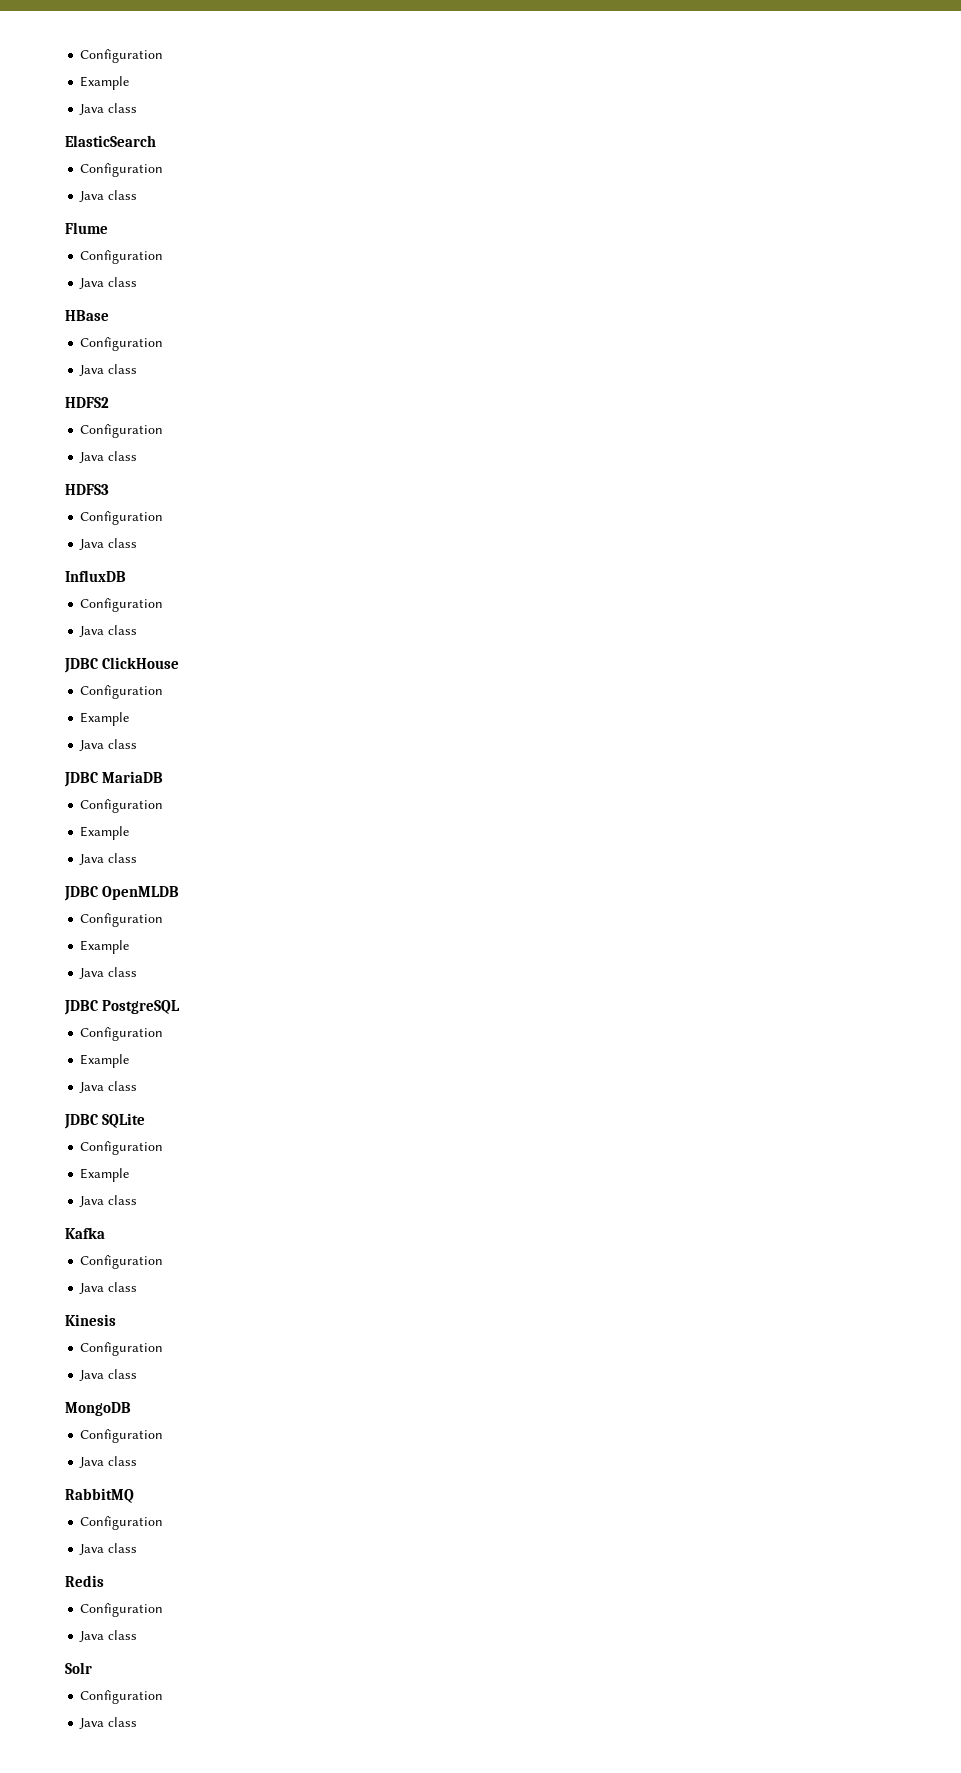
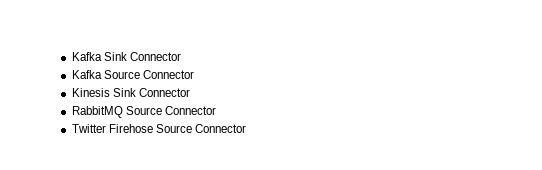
[80,49,164,63] [80,76,130,90] [79,103,138,115] [65,135,156,147] [80,163,164,177] [79,190,138,202] [65,222,108,234] [80,250,164,264] [79,277,138,289] [65,310,109,321] [80,337,164,351] [79,364,138,376] [65,397,109,408] [80,424,164,438] [79,451,138,463] [65,484,109,495] [80,511,164,525] [79,538,138,550] [65,570,126,582] [80,598,164,612] [79,625,138,637] [64,657,179,673] [80,685,164,699] [80,712,130,726] [79,739,138,751] [64,771,163,787] [80,799,164,813] [80,826,130,840] [79,853,138,865] [64,886,179,901] [80,913,164,927] [80,940,130,954] [79,967,138,979] [64,1000,180,1015] [80,1027,164,1041] [80,1054,130,1068] [79,1081,138,1093] [64,1113,145,1129] [80,1141,164,1155] [80,1168,130,1182] [79,1195,138,1207] [65,1227,105,1239] [80,1255,164,1269] [79,1282,138,1294] [65,1314,116,1326] [80,1342,164,1356] [79,1369,138,1381] [65,1402,131,1416] [80,1429,164,1443] [79,1456,138,1468] [65,1488,134,1503] [80,1516,164,1530] [79,1543,138,1555] [65,1575,104,1587] [80,1603,164,1617] [79,1630,138,1642] [65,1662,92,1674] [80,1690,164,1704] [79,1717,138,1729] Configuration // Example // Java class // ElasticSearch // Configuration // Java class // Flume // Configuration // Java class // HBase // Configuration // Java class // HDFS2 // Configuration // Java class // HDFS3 // Configuration // Java class // InfluxDB // Configuration // Java class // JDBC ClickHouse // Configuration // Example // Java class // JDBC MariaDB // Configuration // Example // Java class // JDBC OpenMLDB // Configuration // Example // Java class // JDBC PostgreSQL // Configuration // Example // Java class // JDBC SQLite // Configuration // Example // Java class // Kafka // Configuration // Java class // Kinesis // Configuration // Java class // MongoDB // Configuration // Java class // RabbitMQ // Configuration // Java class // Redis // Configuration // Java class // Solr // Configuration // Java class -> [71,52,181,61] [71,70,194,79] [71,88,190,97] [71,106,216,118] [71,124,246,133] Kafka Sink Connector // Kafka Source Connector // Kinesis Sink Connector // RabbitMQ Source Connector // Twitter Firehose Source Connector

